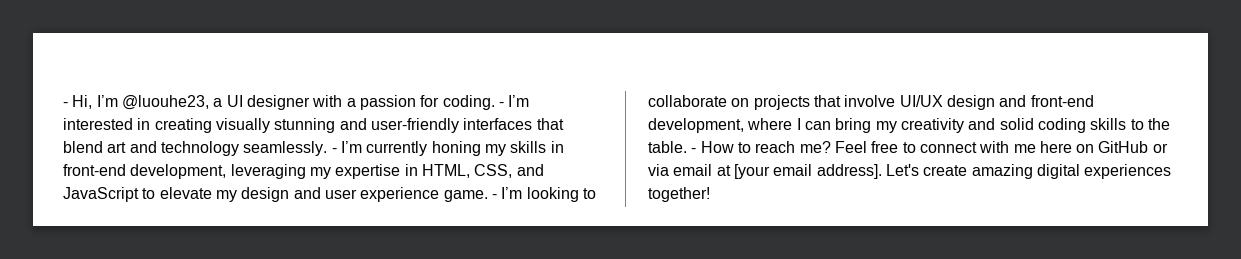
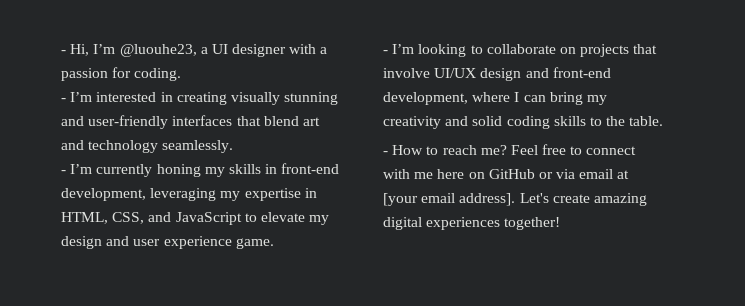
(495, 102) none -> (182, 74) //
(328, 148) none -> (234, 146) //
(488, 196) none -> (274, 243) //
(687, 147) none -> (664, 121) //

